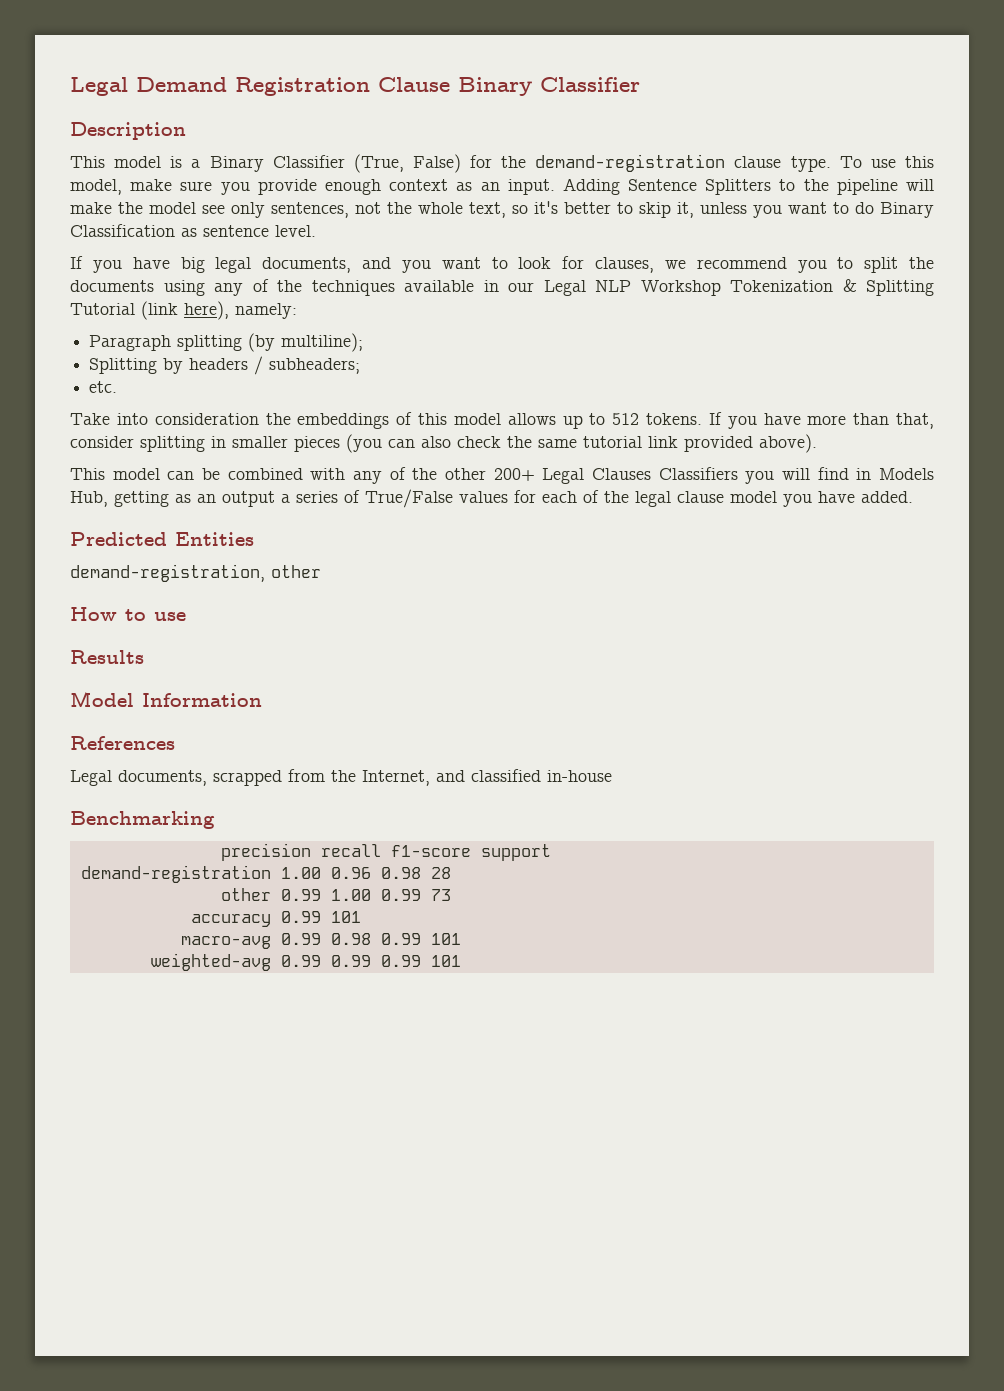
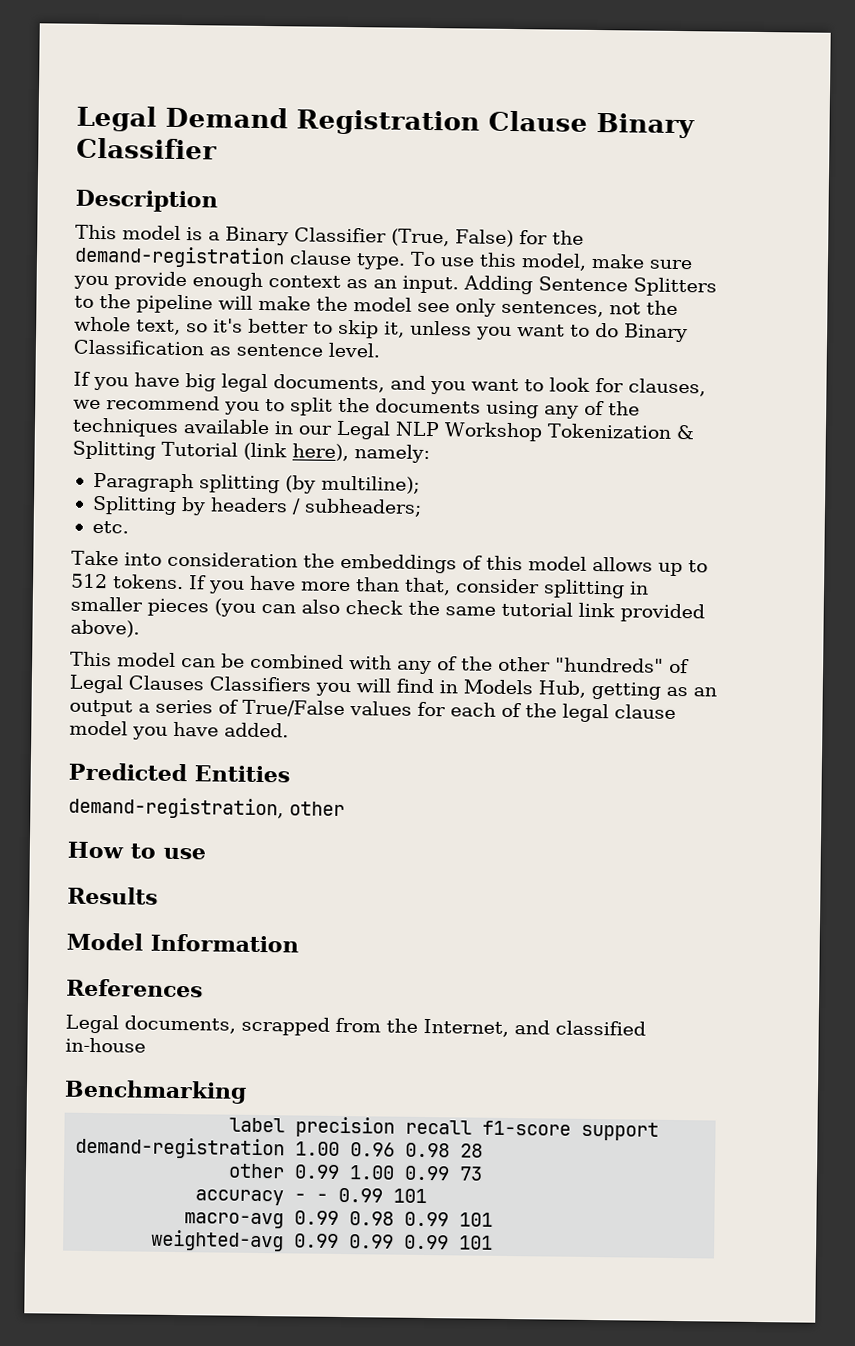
[493,468,535,481] 200+ -> [555,657,690,674] "hundreds" of
(215, 820) none -> [229,1117,286,1133] label
(271, 920) none -> [294,1193,329,1202] - -

